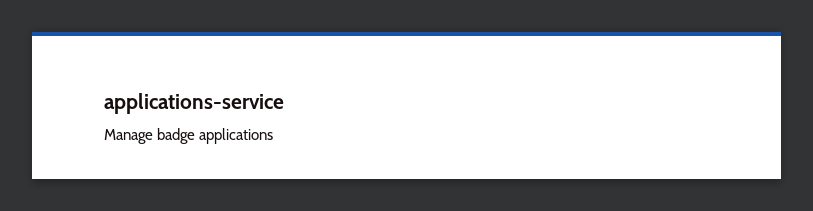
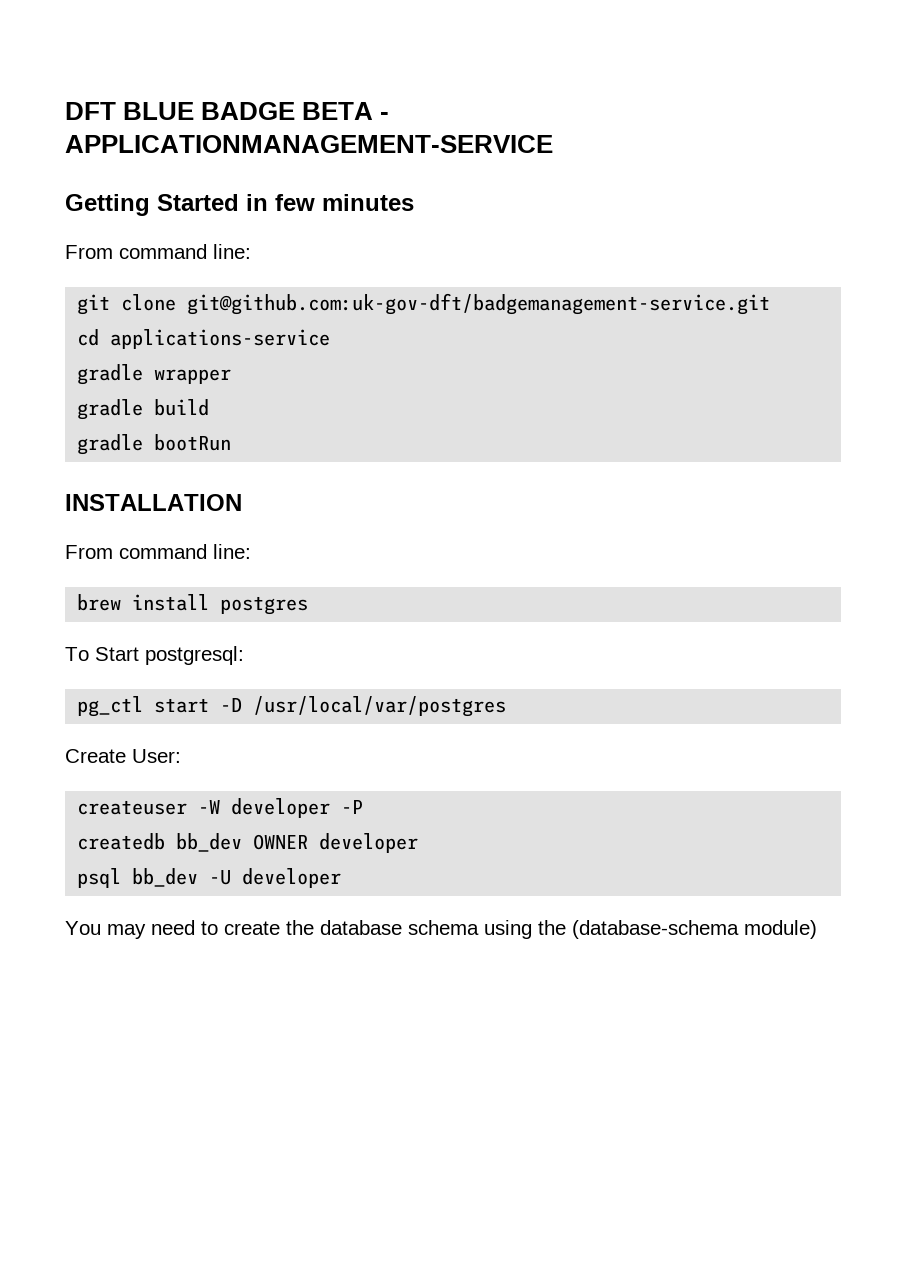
[104,93,284,114] [104,128,274,144] applications-service // Manage badge applications -> [65,102,390,120] [65,135,553,153] [65,194,414,216] [65,244,251,259] [77,293,771,315] [77,329,331,349] [77,364,232,385] [77,399,210,420] [77,434,232,455] [65,494,242,511] [65,544,251,559] [77,594,309,615] [65,646,244,665] [77,696,507,717] [65,749,181,763] [77,798,364,818] [77,833,419,853] [77,868,342,888] [65,920,817,939] DFT BLUE BADGE BETA - APPLICATIONMANAGEMENT-SERVICE // Getting Started in few minutes // From command line: // git clone git@github.com:uk-gov-dft/badgemanagement-service.git // cd applications-service // gradle wrapper // gradle build // gradle bootRun // INSTALLATION // From command line: // brew install postgres // To Start postgresql: // pg_ctl start -D /usr/local/var/postgres // Create User: // createuser -W developer -P // createdb bb_dev OWNER developer // psql bb_dev -U developer // You may need to create the database schema using the (database-schema module)

